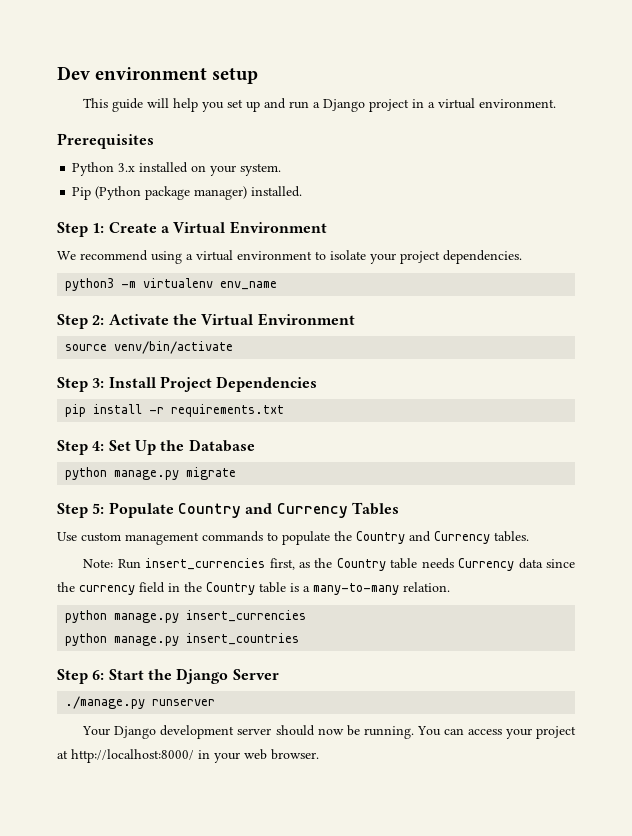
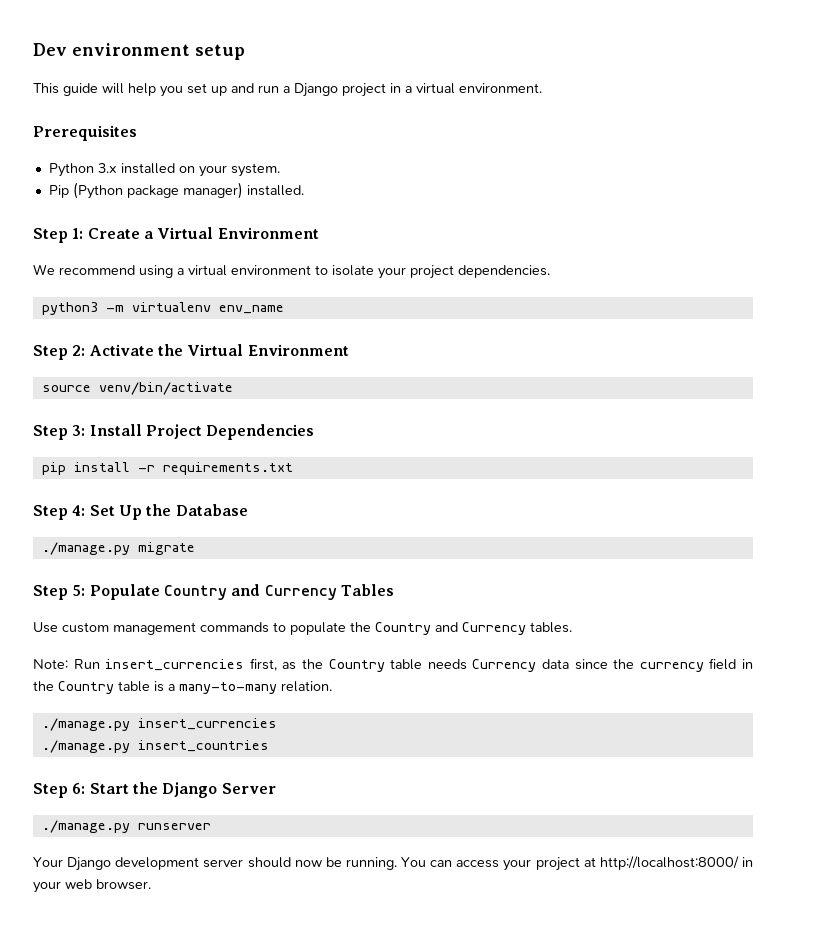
[65,467,180,480] python manage.py -> [41,542,130,555] ./manage.py
[65,610,180,623] python manage.py -> [41,718,130,731] ./manage.py
[65,633,180,646] python manage.py -> [41,740,130,753] ./manage.py

